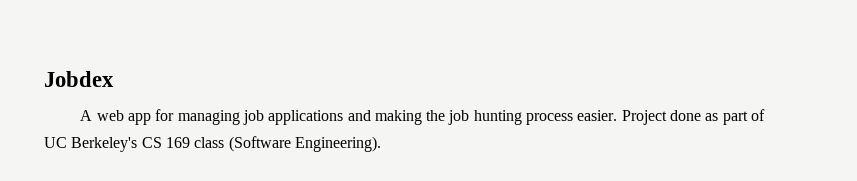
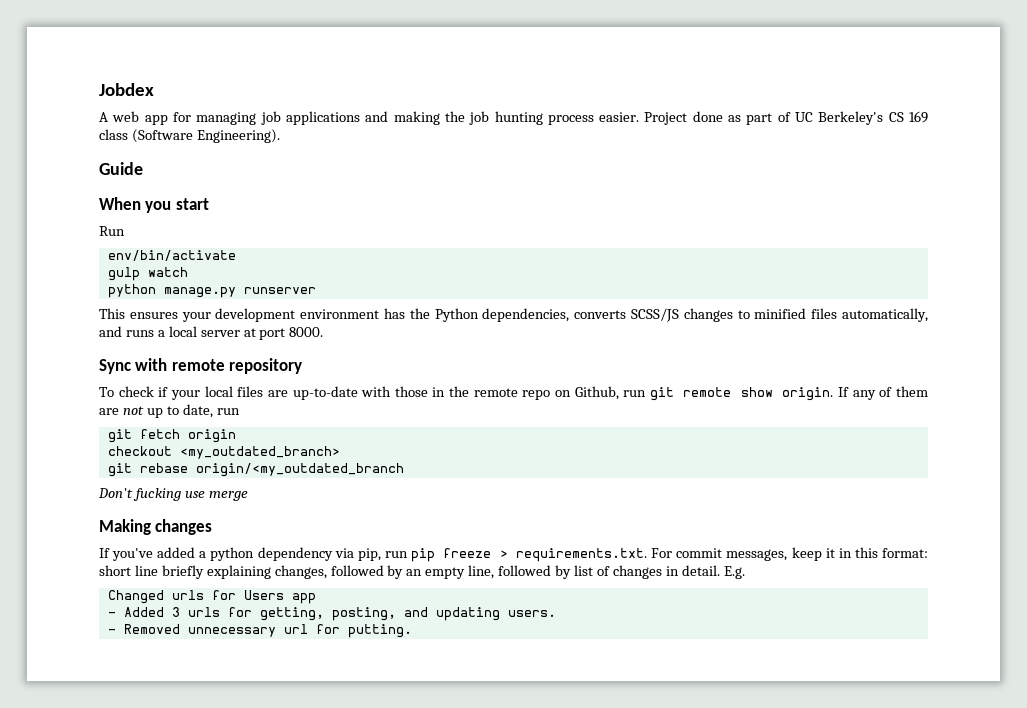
(381, 144) none -> [99,162,143,175] [99,197,209,213] [99,226,125,236] [107,250,236,261] [107,267,188,281] [107,284,316,298] [99,308,928,322] [99,326,324,340] [99,358,303,374] [99,386,928,401] [99,404,240,418] [107,429,236,443] [107,446,340,459] [107,463,404,477] [98,488,248,501] [99,519,213,535] [99,547,928,562] [99,565,745,579] [107,590,316,604] [107,607,556,621] [107,624,412,638] // Guide // When you start // Run // env/bin/activate // gulp watch // python manage.py runserver // This ensures your development environment has the Python dependencies, converts SCSS/JS changes to minified files automatically, and runs a local server at port 8000. // Sync with remote repository // To check if your local files are up-to-date with those in the remote repo on Github, run git remote show origin. If any of them are not up to date, run // git fetch origin // checkout <my_outdated_branch> // git rebase origin/<my_outdated_branch // Don't fucking use merge // Making changes // If you've added a python dependency via pip, run pip freeze > requirements.txt. For commit messages, keep it in this format: short line briefly explaining changes, followed by an empty line, followed by list of changes in detail. E.g. // Changed urls for Users app // - Added 3 urls for getting, posting, and updating users. // - Removed unnecessary url for putting.

